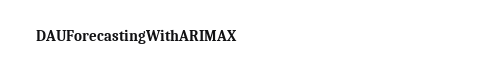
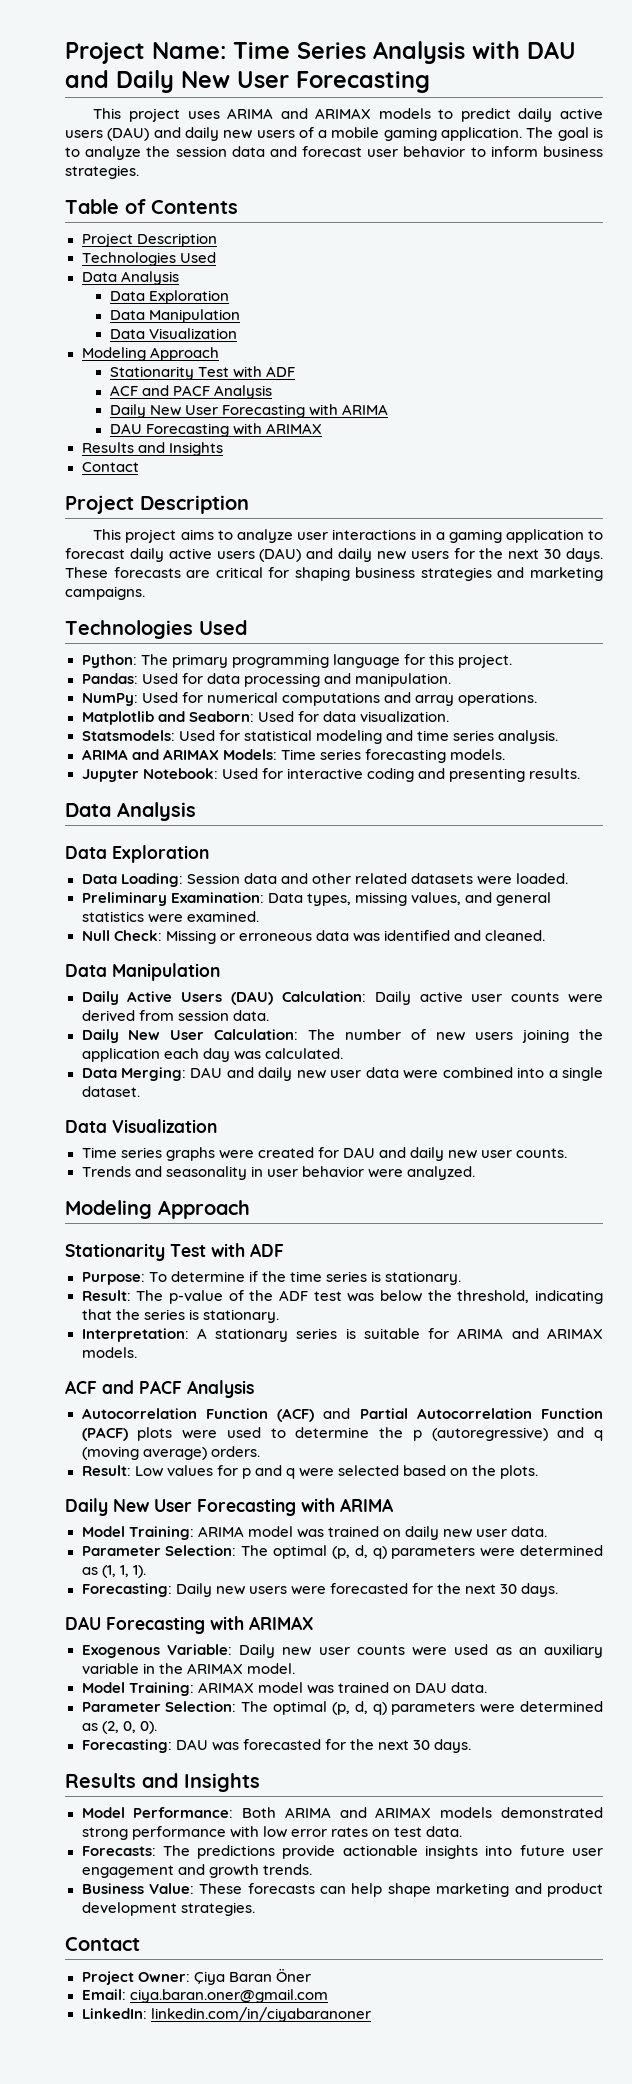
[36,29,237,44] DAUForecastingWithARIMAX -> [65,41,576,64] [65,70,430,93] [93,108,603,122] [65,127,604,141] [65,146,603,160] [65,165,139,179] [65,199,238,214] [81,233,217,247] [81,252,216,266] [81,271,179,285] [109,290,229,304] [109,309,240,323] [109,328,237,339] [81,347,219,361] [109,366,296,380] [109,385,273,399] [109,404,389,418] [109,423,323,437] [81,442,223,456] [81,462,139,472] [65,495,249,514] [93,529,604,543] [65,548,604,562] [65,567,603,581] [65,586,145,600] [65,620,247,639] [81,654,512,668] [81,673,451,687] [81,692,537,706] [81,711,449,725] [81,730,558,744] [81,749,505,763] [81,768,580,782] [65,802,196,821] [65,845,209,863] [81,873,568,887] [81,892,551,906] [81,911,259,923] [81,930,545,944] [65,963,220,981] [81,991,603,1005] [81,1010,269,1021] [81,1029,603,1043] [81,1048,343,1062] [81,1067,603,1081] [81,1086,140,1097] [65,1119,217,1133] [81,1147,568,1161] [81,1166,475,1180] [65,1200,250,1219] [65,1243,284,1261] [81,1271,461,1285] [81,1290,603,1304] [81,1309,279,1323] [81,1328,603,1342] [81,1347,137,1358] [65,1380,254,1398] [81,1408,603,1422] [81,1427,603,1441] [81,1446,260,1460] [81,1465,539,1479] [65,1498,393,1516] [81,1526,548,1540] [81,1545,603,1559] [81,1565,146,1578] [81,1583,559,1597] [65,1616,313,1634] [81,1644,603,1658] [81,1663,295,1674] [81,1682,487,1696] [81,1701,603,1715] [81,1721,157,1734] [81,1739,471,1753] [65,1773,260,1792] [81,1807,603,1818] [81,1826,462,1840] [81,1845,603,1859] [81,1864,312,1878] [81,1883,604,1897] [81,1902,255,1916] [65,1937,140,1951] [81,1968,311,1985] [81,1989,328,2003] [81,2007,371,2022] Project Name: Time Series Analysis with DAU and Daily New User Forecasting // This project uses ARIMA and ARIMAX models to predict daily active users (DAU) and daily new users of a mobile gaming application. The goal is to analyze the session data and forecast user behavior to inform business strategies. // Table of Contents // Project Description // Technologies Used // Data Analysis // Data Exploration // Data Manipulation // Data Visualization // Modeling Approach // Stationarity Test with ADF // ACF and PACF Analysis // Daily New User Forecasting with ARIMA // DAU Forecasting with ARIMAX // Results and Insights // Contact // Project Description // This project aims to analyze user interactions in a gaming application to forecast daily active users (DAU) and daily new users for the next 30 days. These forecasts are critical for shaping business strategies and marketing campaigns. // Technologies Used // Python: The primary programming language for this project. // Pandas: Used for data processing and manipulation. // NumPy: Used for numerical computations and array operations. // Matplotlib and Seaborn: Used for data visualization. // Statsmodels: Used for statistical modeling and time series analysis. // ARIMA and ARIMAX Models: Time series forecasting models. // Jupyter Notebook: Used for interactive coding and presenting results. // Data Analysis // Data Exploration // Data Loading: Session data and other related datasets were loaded. // Preliminary Examination: Data types, missing values, and general statistics were examined. // Null Check: Missing or erroneous data was identified and cleaned. // Data Manipulation // Daily Active Users (DAU) Calculation: Daily active user counts were derived from session data. // Daily New User Calculation: The number of new users joining the application each day was calculated. // Data Merging: DAU and daily new user data were combined into a single dataset. // Data Visualization // Time series graphs were created for DAU and daily new user counts. // Trends and seasonality in user behavior were analyzed. // Modeling Approach // Stationarity Test with ADF // Purpose: To determine if the time series is stationary. // Result: The p-value of the ADF test was below the threshold, indicating that the series is stationary. // Interpretation: A stationary series is suitable for ARIMA and ARIMAX models. // ACF and PACF Analysis // Autocorrelation Function (ACF) and Partial Autocorrelation Function (PACF) plots were used to determine the p (autoregressive) and q (moving average) orders. // Result: Low values for p and q were selected based on the plots. // Daily New User Forecasting with ARIMA // Model Training: ARIMA model was trained on daily new user data. // Parameter Selection: The optimal (p, d, q) parameters were determined as (1, 1, 1). // Forecasting: Daily new users were forecasted for the next 30 days. // DAU Forecasting with ARIMAX // Exogenous Variable: Daily new user counts were used as an auxiliary variable in the ARIMAX model. // Model Training: ARIMAX model was trained on DAU data. // Parameter Selection: The optimal (p, d, q) parameters were determined as (2, 0, 0). // Forecasting: DAU was forecasted for the next 30 days. // Results and Insights // Model Performance: Both ARIMA and ARIMAX models demonstrated strong performance with low error rates on test data. // Forecasts: The predictions provide actionable insights into future user engagement and growth trends. // Business Value: These forecasts can help shape marketing and product development strategies. // Contact // Project Owner: Çiya Baran Öner // Email: ciya.baran.oner@gmail.com // LinkedIn: linkedin.com/in/ciyabaranoner

